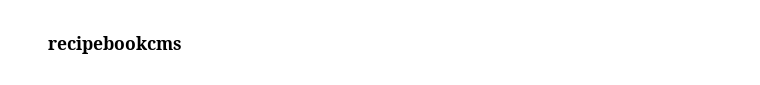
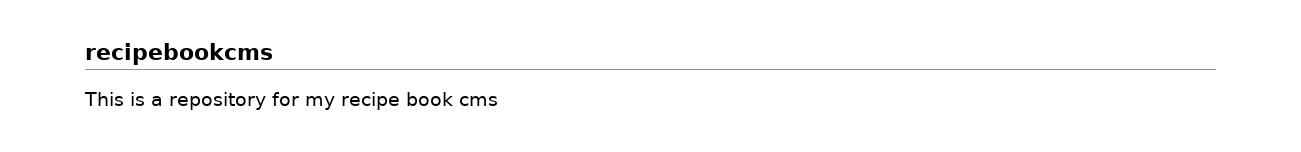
(182, 45) none -> [84,92,498,110] // This is a repository for my recipe book cms

